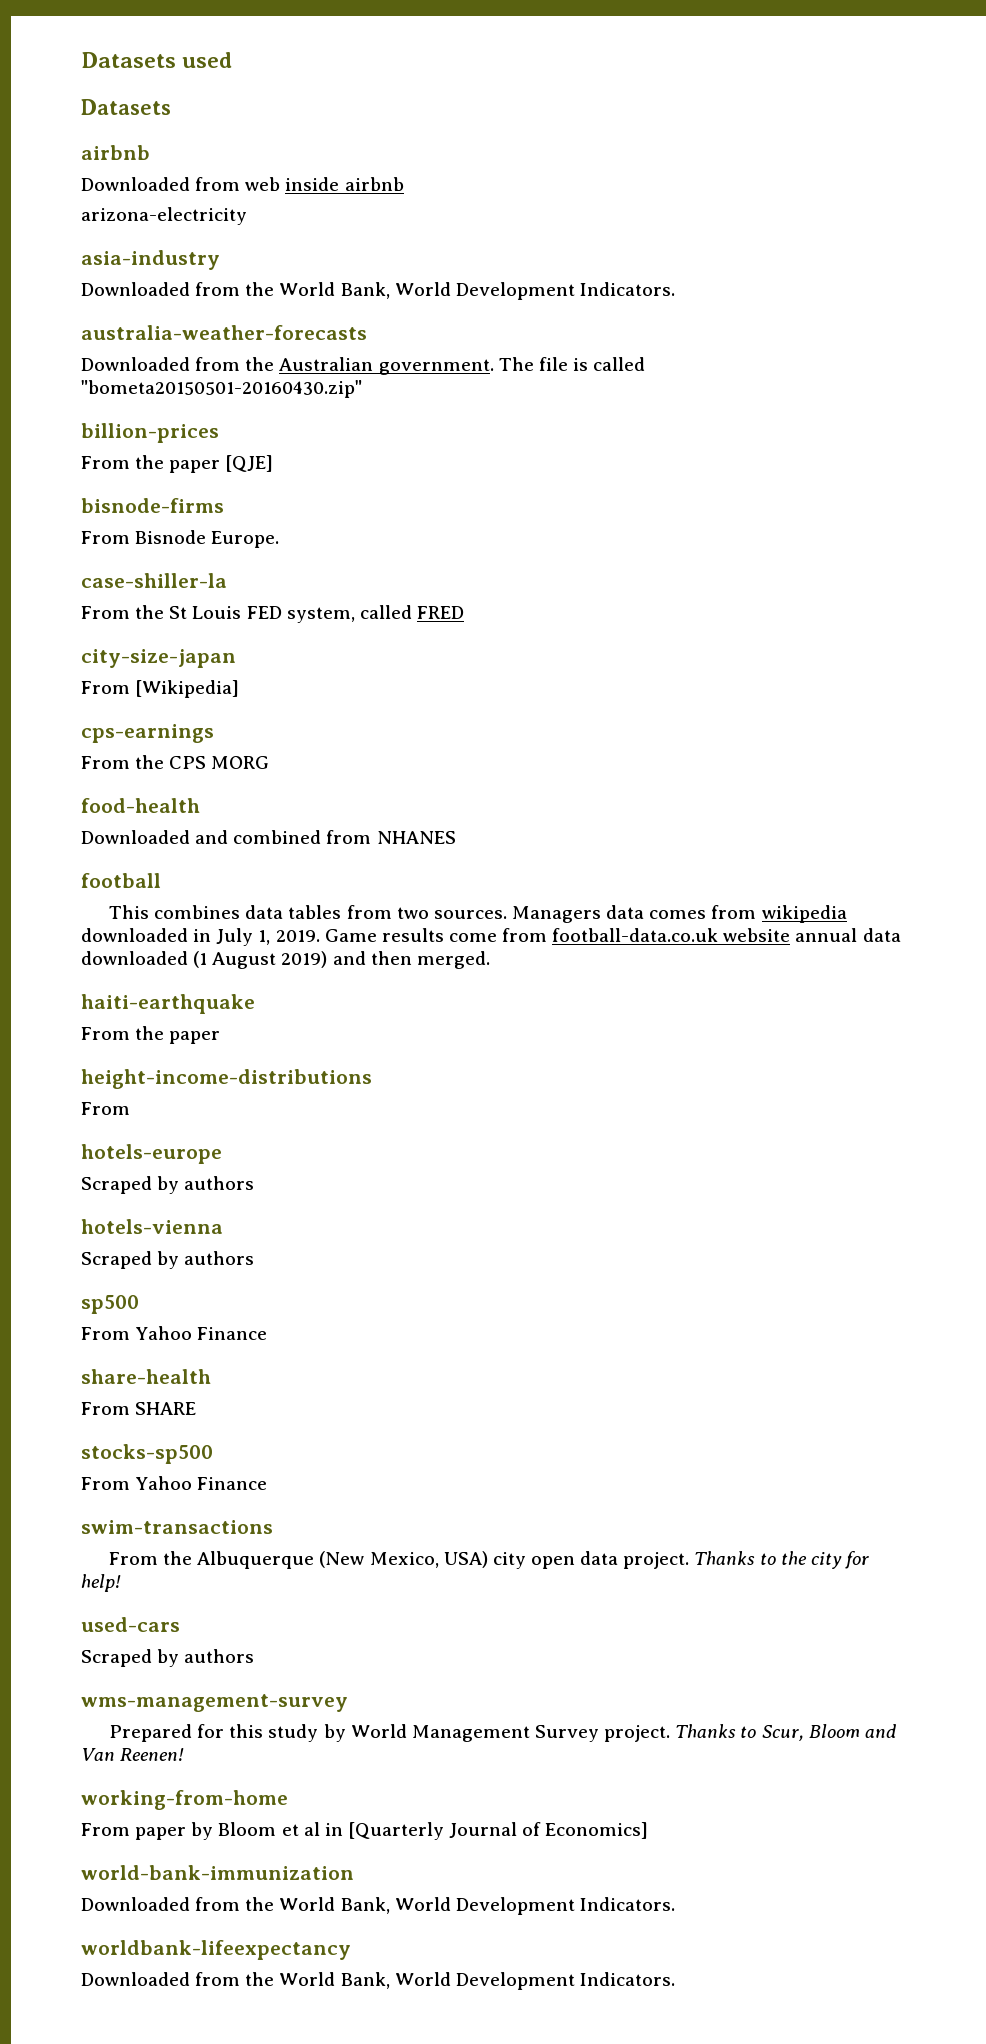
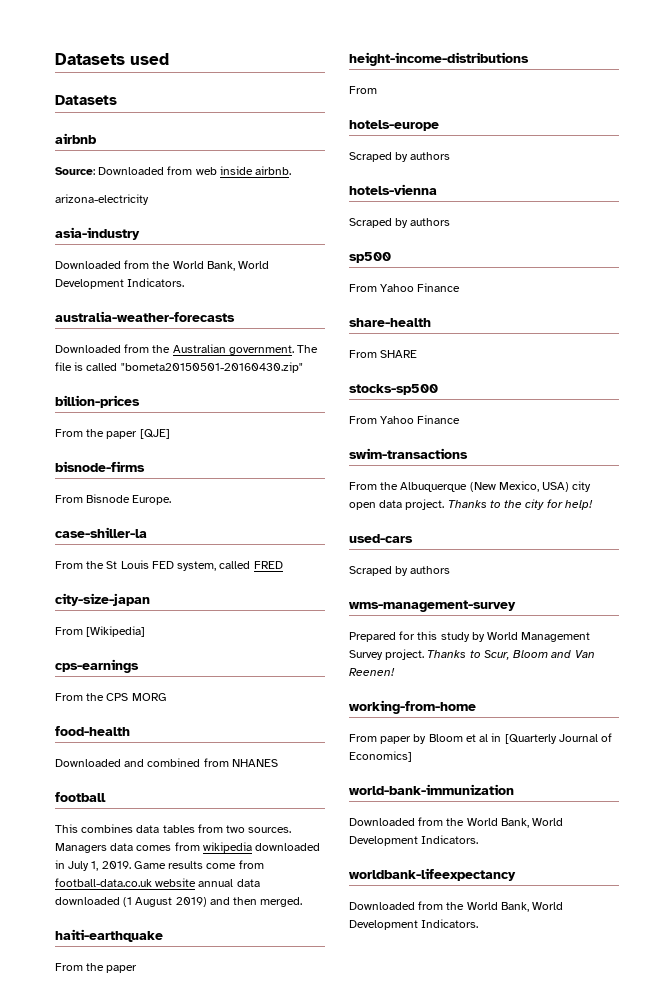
(150, 152) none -> [55,167,95,175] Source:
[344,177,404,191] airbnb -> [255,166,292,175] airbnb.

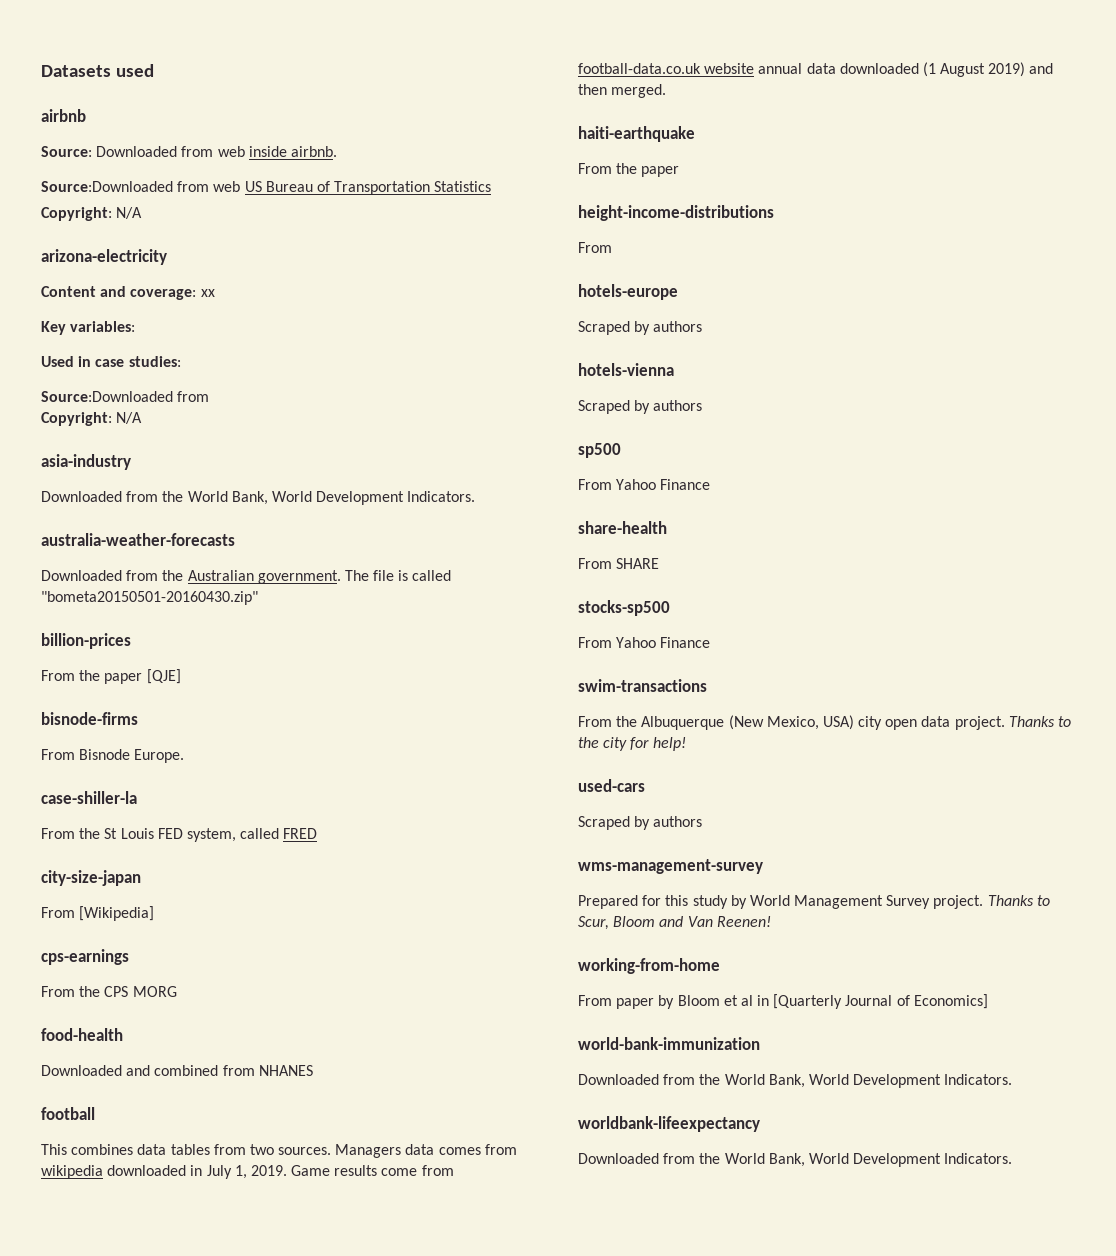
[55,95,117,105] // Datasets -> (155, 70) none
[55,194,149,205] arizona-electricity -> [41,181,492,195] [41,207,143,221] [41,249,167,265] [41,286,215,300] [41,321,136,335] [41,356,181,367] [41,391,210,402] [41,412,143,426] Source:Downloaded from web US Bureau of Transportation Statistics // Copyright: N/A // arizona-electricity // Content and coverage: xx // Key variables: // Used in case studies: // Source:Downloaded from // Copyright: N/A

